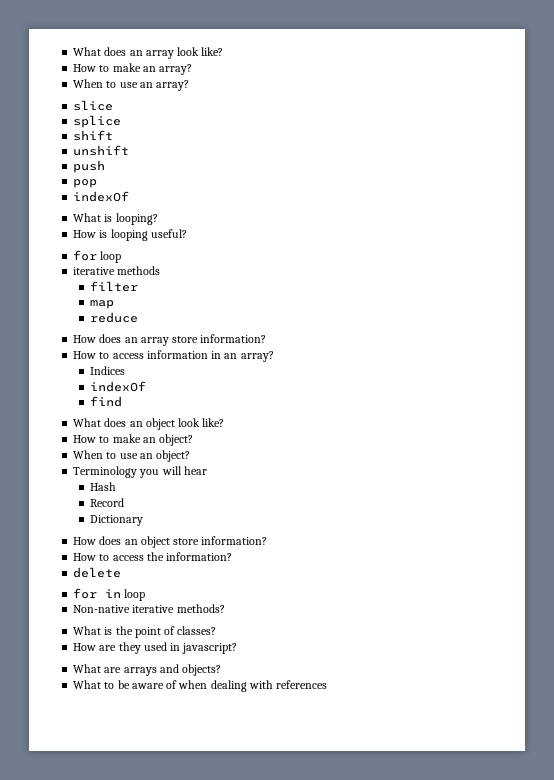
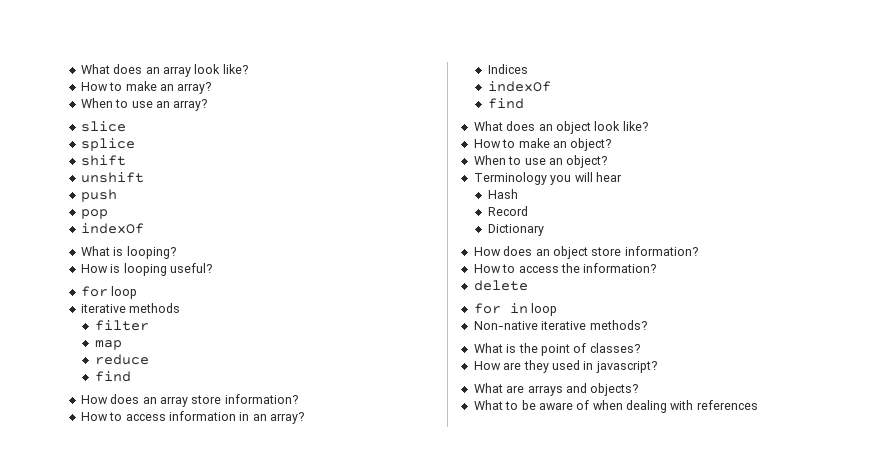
(139, 317) none -> [94,371,131,382] // find

